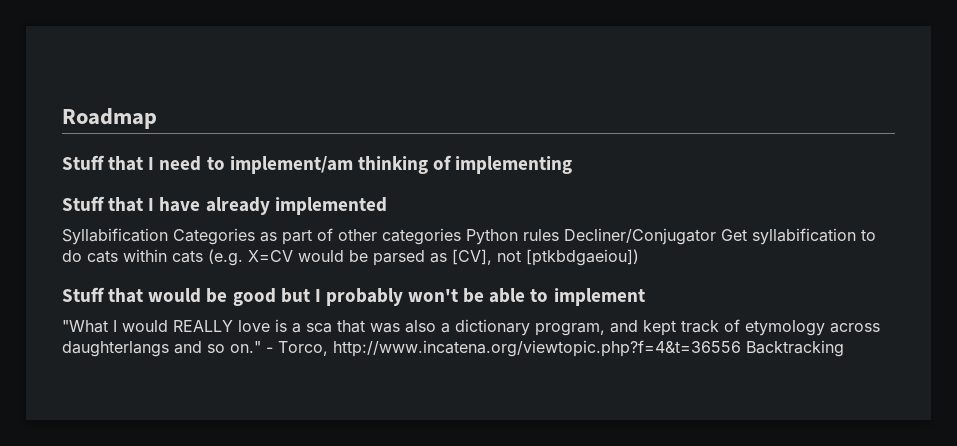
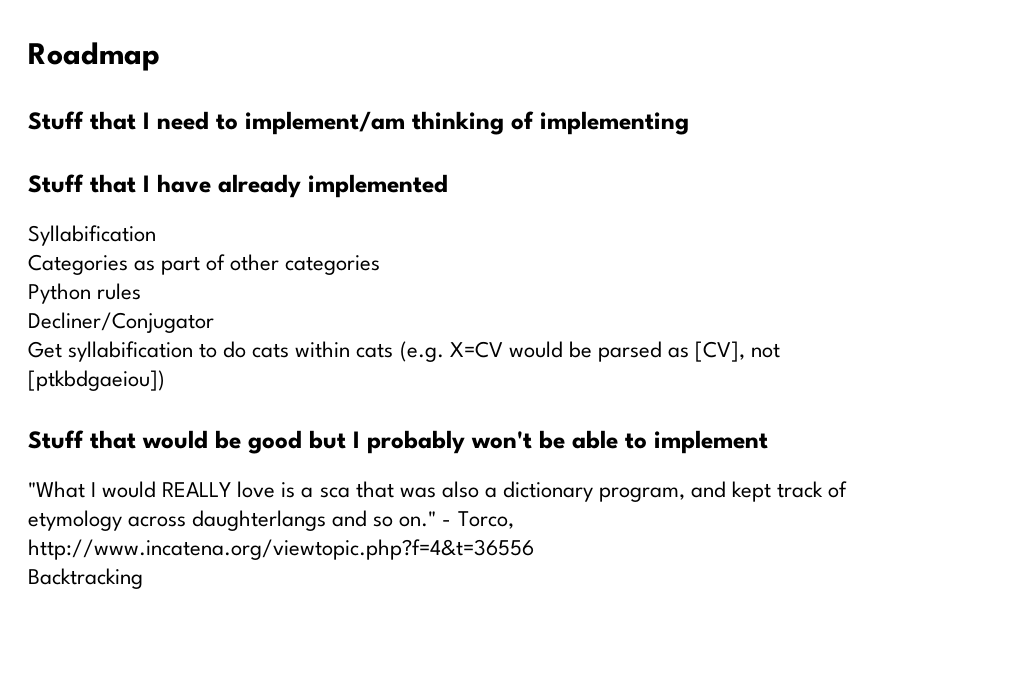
(168, 236) none -> (156, 235) //
(461, 236) none -> (381, 265) //
(559, 235) none -> (142, 291) //
(716, 236) none -> (214, 322) //
(741, 348) none -> (534, 549) //

